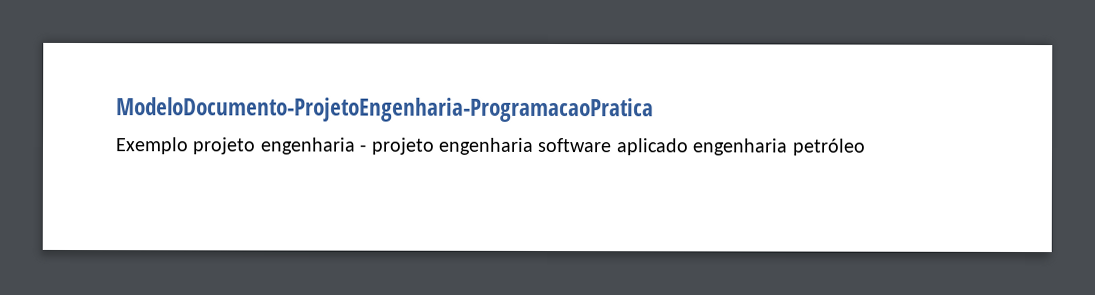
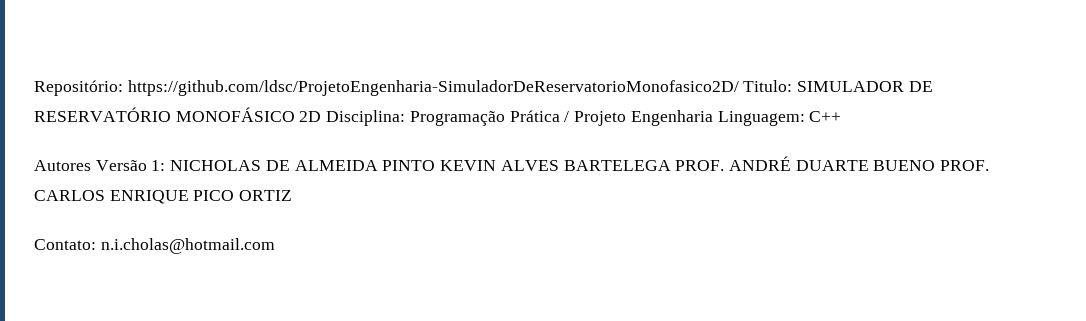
[116,97,654,123] [115,137,866,156] ModeloDocumento-ProjetoEngenharia-ProgramacaoPratica // Exemplo projeto engenharia - projeto engenharia software aplicado engenharia petróleo -> [34,80,933,96] [34,107,842,126] [34,156,990,171] [34,190,293,204] [34,238,275,254] Repositório: https://github.com/ldsc/ProjetoEngenharia-SimuladorDeReservatorioMonofasico2D/ Titulo: SIMULADOR DE RESERVATÓRIO MONOFÁSICO 2D Disciplina: Programação Prática / Projeto Engenharia Linguagem: C++ // Autores Versão 1: NICHOLAS DE ALMEIDA PINTO KEVIN ALVES BARTELEGA PROF. ANDRÉ DUARTE BUENO PROF. CARLOS ENRIQUE PICO ORTIZ // Contato: n.i.cholas@hotmail.com

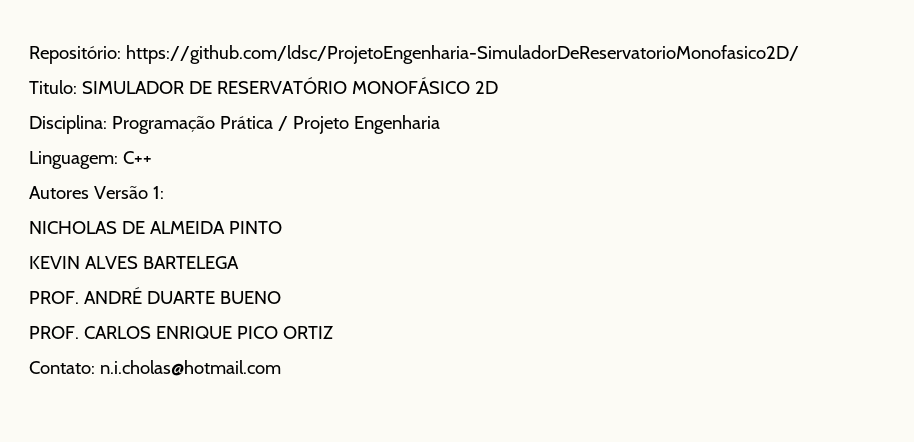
(739, 88) none -> (799, 54) //
(322, 116) none -> (498, 87) //
(713, 118) none -> (440, 124) //
(166, 165) none -> (164, 192) //
(436, 165) none -> (282, 227) //
(671, 165) none -> (239, 262) //
(936, 165) none -> (281, 297) //

